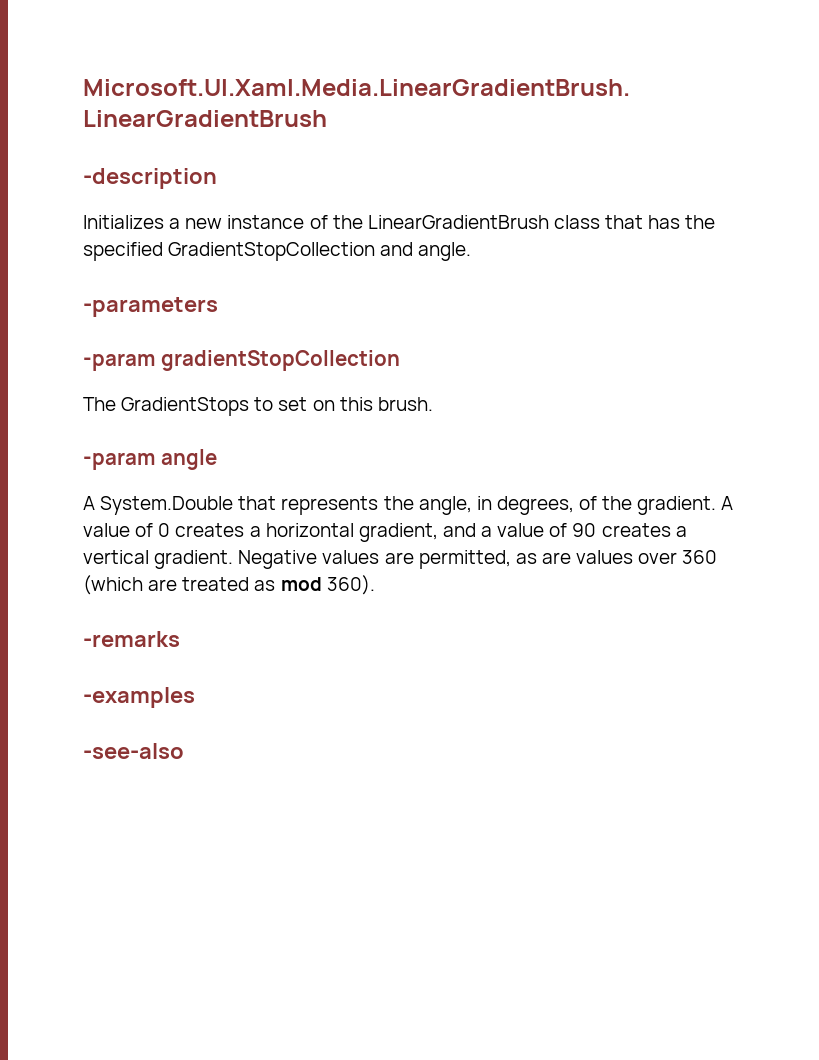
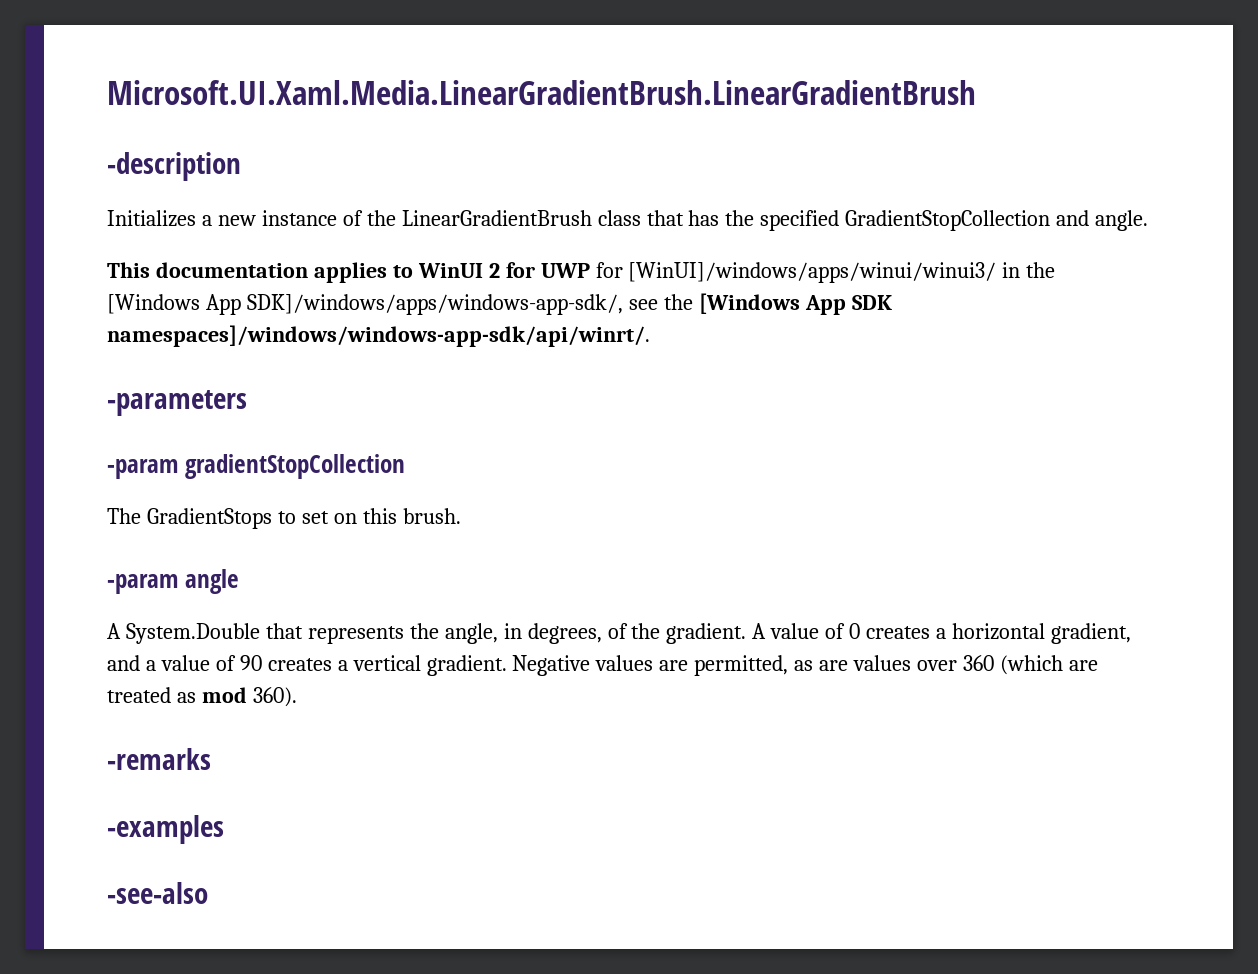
(472, 251) none -> [107,262,1056,283] [107,293,892,315] [107,325,650,347] // This documentation applies to WinUI 2 for UWP for [WinUI]/windows/apps/winui/winui3/ in the [Windows App SDK]/windows/apps/windows-app-sdk/, see the [Windows App SDK namespaces]/windows/windows-app-sdk/api/winrt/.

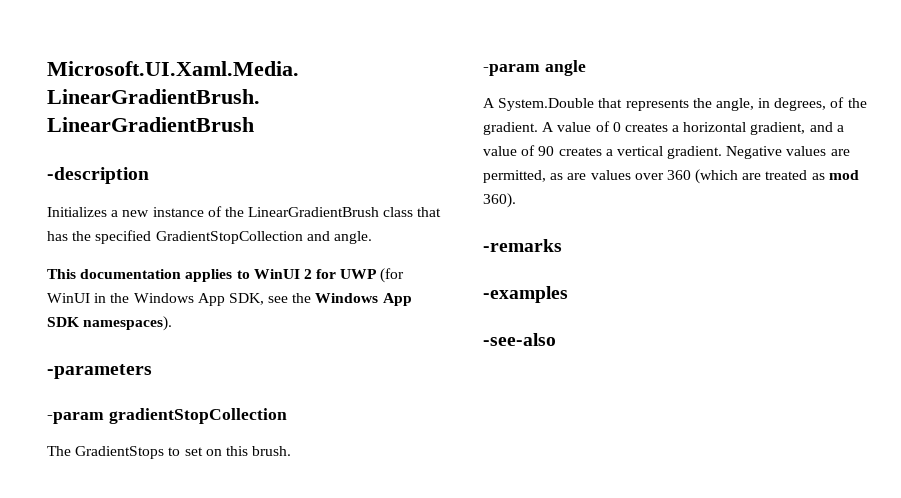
[595,262,1056,283] [107,294,623,315] for [WinUI]/windows/apps/winui/winui3/ in the [Windows App SDK]/windows/apps/windows-app-sdk/, -> [380,268,405,283] [47,293,264,306] (for WinUI in the Windows App SDK,
[698,293,800,314] [Windows -> [315,293,379,303] Windows
[107,325,650,347] namespaces]/windows/windows-app-sdk/api/winrt/. -> [83,316,173,331] namespaces).

